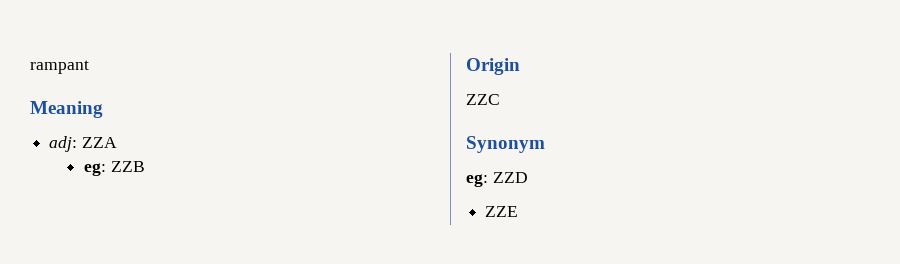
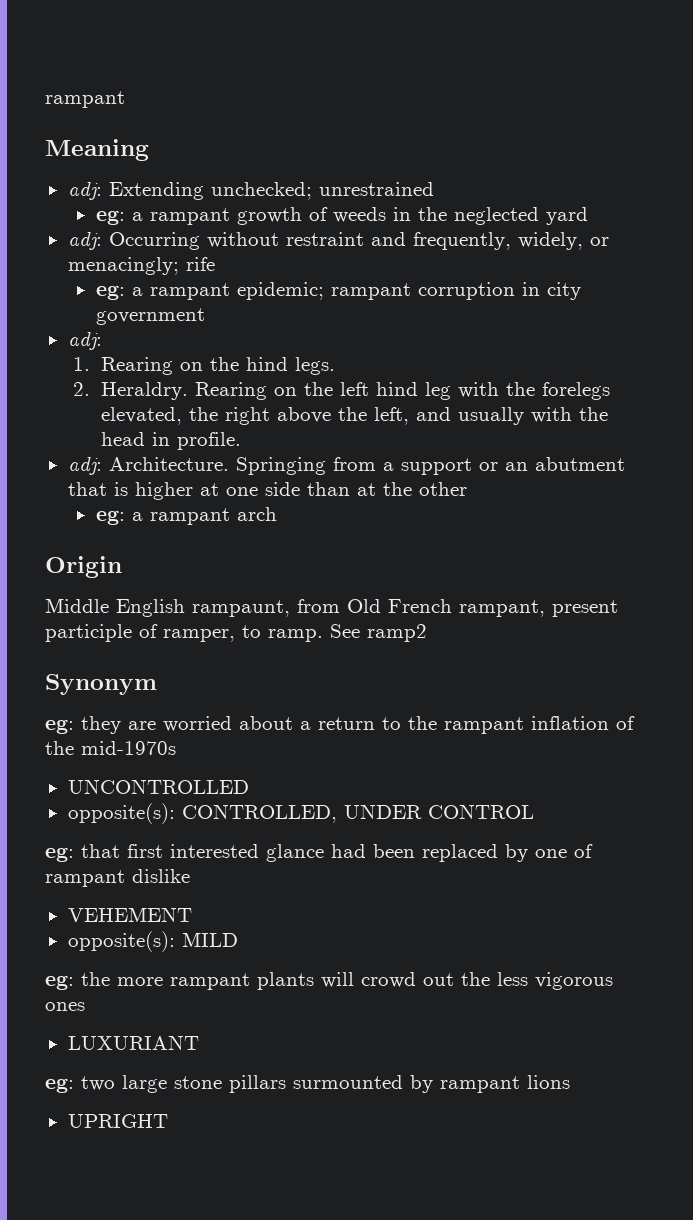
[81,137,117,148] [84,161,145,176] [466,58,520,75] [466,94,500,105] [466,136,545,153] [466,172,528,187] [485,206,519,217] ZZA // eg: ZZB // Origin // ZZC // Synonym // eg: ZZD // ZZE -> [108,182,434,200] [95,207,588,225] [67,231,609,250] [67,257,215,275] [95,282,581,300] [95,308,205,325] [67,331,102,350] [73,357,336,375] [73,382,611,400] [101,407,609,425] [101,432,242,450] [67,456,625,475] [67,482,467,500] [95,507,277,525] [45,556,122,578] [45,598,618,617] [45,624,427,642] [45,674,157,695] [45,716,635,734] [45,741,176,755] [67,779,249,794] [67,803,534,824] [45,844,593,862] [45,869,190,887] [67,907,192,922] [67,931,238,952] [45,972,613,990] [45,1002,85,1011] [67,1035,199,1050] [45,1075,570,1093] [67,1114,168,1128] Extending unchecked; unrestrained // eg: a rampant growth of weeds in the neglected yard // adj: Occurring without restraint and frequently, widely, or menacingly; rife // eg: a rampant epidemic; rampant corruption in city government // adj: // 1. Rearing on the hind legs. // 2. Heraldry. Rearing on the left hind leg with the forelegs elevated, the right above the left, and usually with the head in profile. // adj: Architecture. Springing from a support or an abutment that is higher at one side than at the other // eg: a rampant arch // Origin // Middle English rampaunt, from Old French rampant, present participle of ramper, to ramp. See ramp2 // Synonym // eg: they are worried about a return to the rampant inflation of the mid-1970s // UNCONTROLLED // opposite(s): CONTROLLED, UNDER CONTROL // eg: that first interested glance had been replaced by one of rampant dislike // VEHEMENT // opposite(s): MILD // eg: the more rampant plants will crowd out the less vigorous ones // LUXURIANT // eg: two large stone pillars surmounted by rampant lions // UPRIGHT

